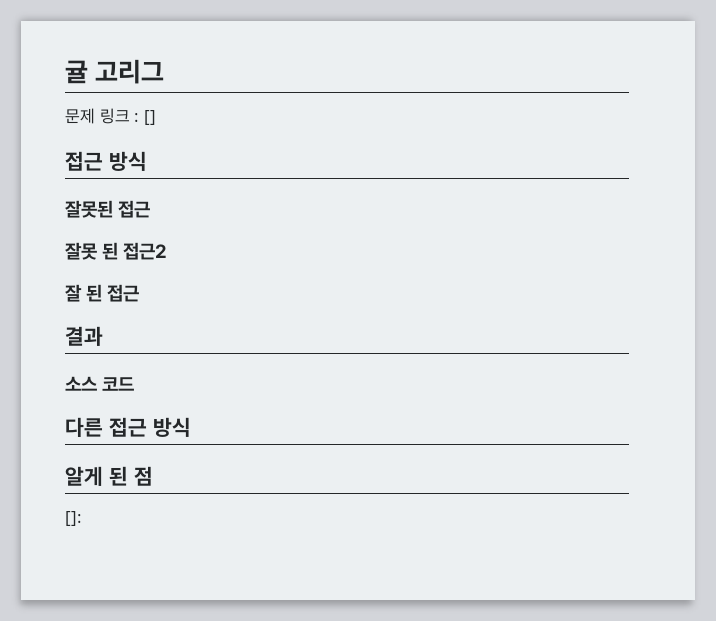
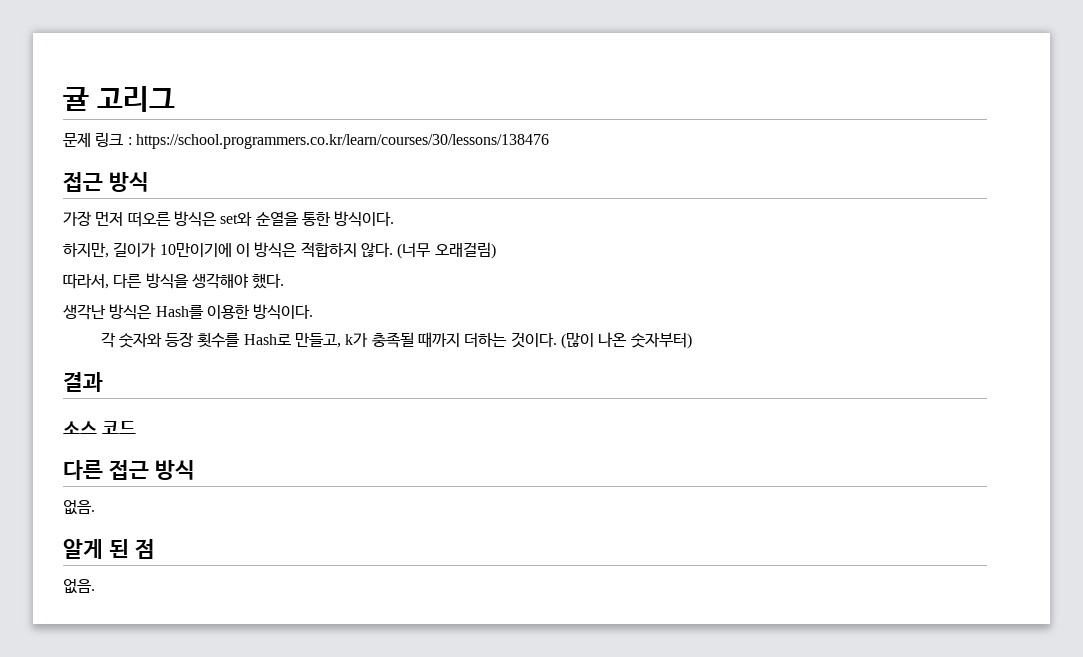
[143,110,156,125] [65,151,147,171] [65,200,151,218] [65,242,168,260] [65,284,140,302] [] // 접근 방식 // 잘못된 접근 // 잘못 된 접근2 // 잘 된 접근 -> [135,134,549,149] [63,172,149,192] [63,211,395,227] [63,242,496,259] [63,273,285,289] [63,304,314,320] [100,332,692,349] https://school.programmers.co.kr/learn/courses/30/lessons/138476 // 접근 방식 // 가장 먼저 떠오른 방식은 set와 순열을 통한 방식이다. // 하지만, 길이가 10만이기에 이 방식은 적합하지 않다. (너무 오래걸림) // 따라서, 다른 방식을 생각해야 했다. // 생각난 방식은 Hash를 이용한 방식이다. // 각 숫자와 등장 횟수를 Hash로 만들고, k가 충족될 때까지 더하는 것이다. (많이 나온 숫자부터)
(191, 427) none -> [63,500,95,515] // 없음.
[65,511,82,526] []: -> [63,579,95,594] 없음.

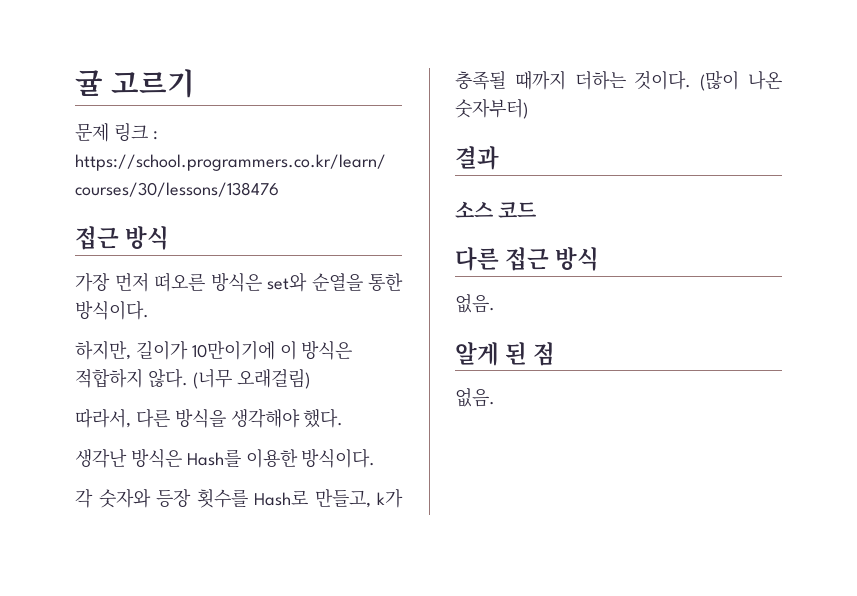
[96,86,175,112] 고리그 -> [111,69,195,98] 고르기

